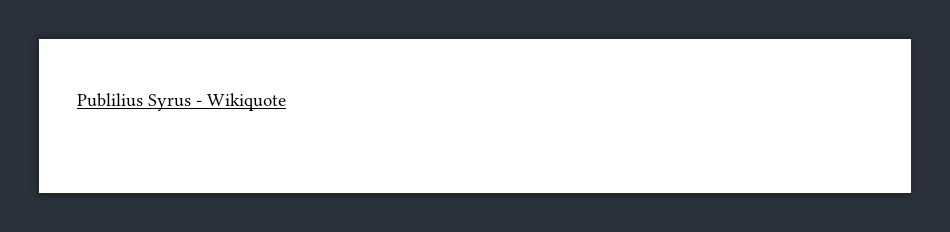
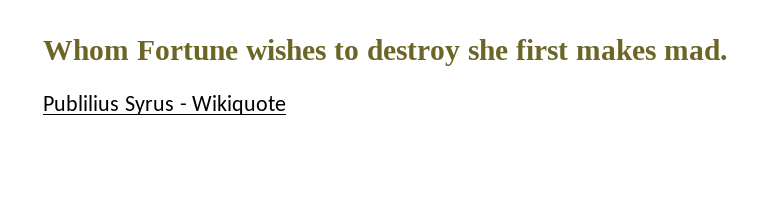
(77, 100) none -> [43,39,727,66] Whom Fortune wishes to destroy she first makes mad. //

